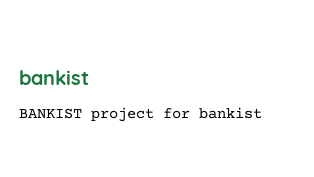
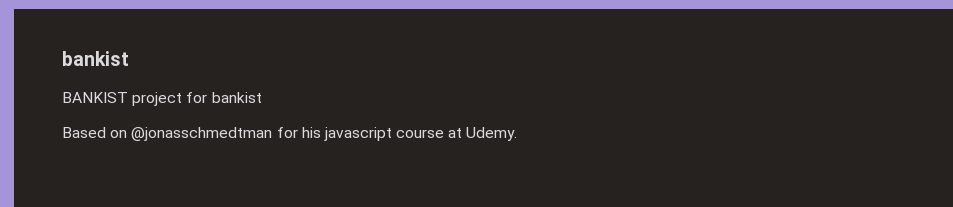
(262, 113) none -> [62,127,518,141] // Based on @jonasschmedtman for his javascript course at Udemy.

